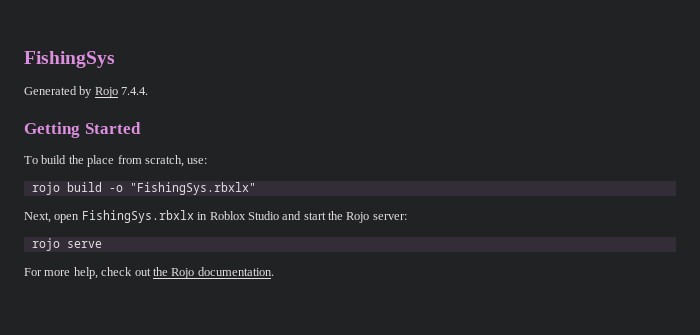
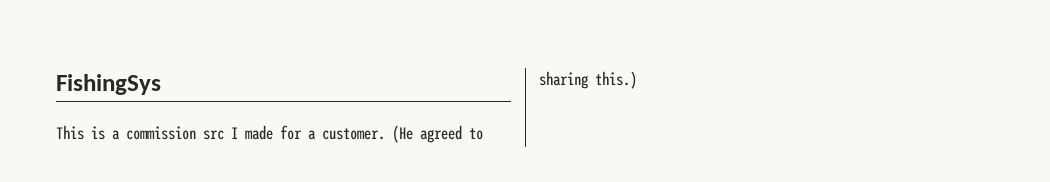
[24,86,149,98] [24,122,141,138] [24,155,208,167] [31,182,256,195] [24,210,407,223] [31,238,102,251] [24,267,274,279] Generated by Rojo 7.4.4. // Getting Started // To build the place from scratch, use: // rojo build -o "FishingSys.rbxlx" // Next, open FishingSys.rbxlx in Roblox Studio and start the Rojo server: // rojo serve // For more help, check out the Rojo documentation. -> [56,125,483,143] [539,71,637,89] This is a commission src I made for a customer. (He agreed to sharing this.)

